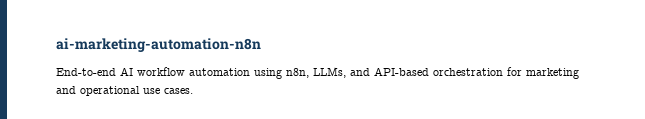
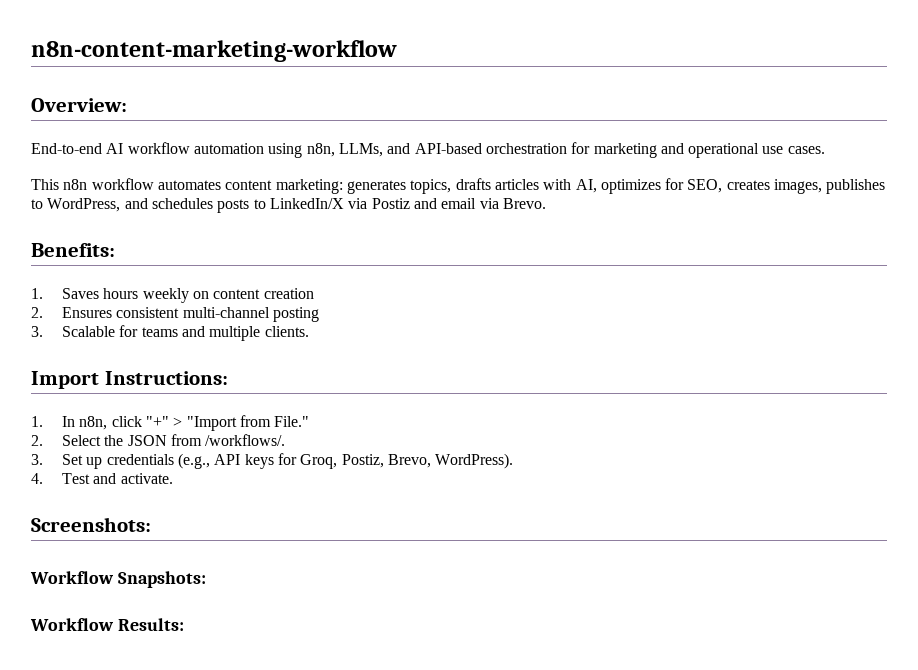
[56,38,261,52] ai-marketing-automation-n8n -> [31,40,397,62] [31,98,127,112] n8n-content-marketing-workflow // Overview:
(193, 91) none -> [31,178,886,194] [31,198,546,213] [31,243,115,257] [31,288,314,303] [31,307,320,322] [31,325,309,341] [31,371,228,389] [31,415,310,431] [31,434,286,446] [31,453,514,469] [31,473,173,484] [31,517,151,532] [30,571,206,588] [30,618,184,631] // This n8n workflow automates content marketing: generates topics, drafts articles with AI, optimizes for SEO, creates images, publishes to WordPress, and schedules posts to LinkedIn/X via Postiz and email via Brevo. // Benefits: // 1. Saves hours weekly on content creation // 2. Ensures consistent multi-channel posting // 3. Scalable for teams and multiple clients. // Import Instructions: // 1. In n8n, click "+" > "Import from File." // 2. Select the JSON from /workflows/. // 3. Set up credentials (e.g., API keys for Groq, Postiz, Brevo, WordPress). // 4. Test and activate. // Screenshots: // Workflow Snapshots: // Workflow Results:

